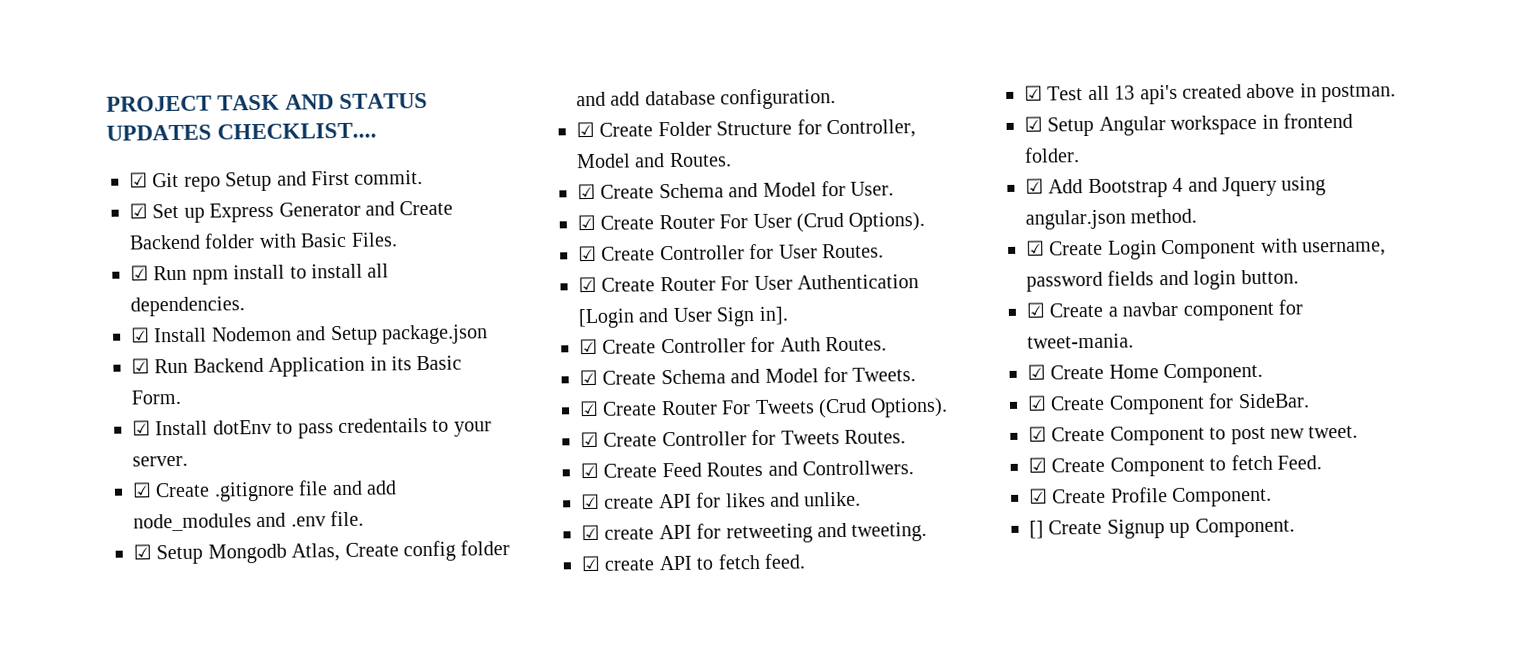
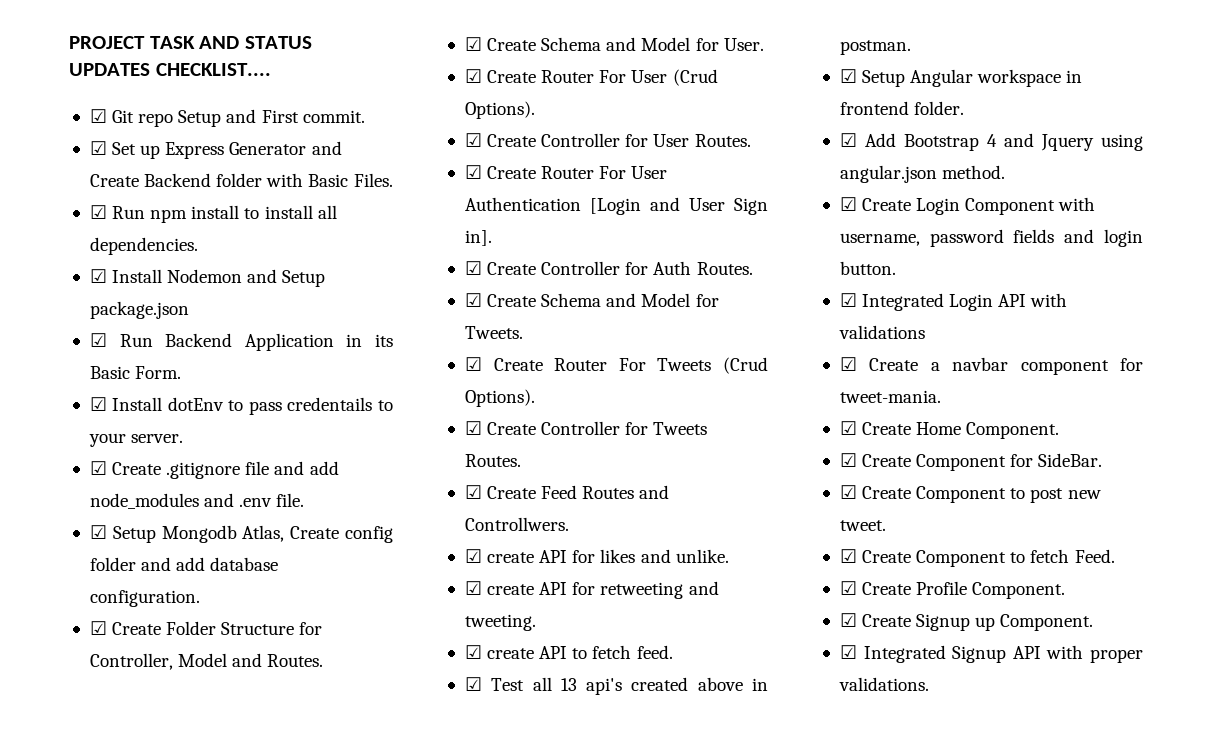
(1299, 277) none -> [839,293,1068,311] [838,325,925,339] // ☑ Integrated Login API with validations
[1029,520,1044,539] [] -> [839,613,857,627] ☑
(1295, 527) none -> [839,645,1143,663] [838,677,929,691] // ☑ Integrated Signup API with proper validations.

